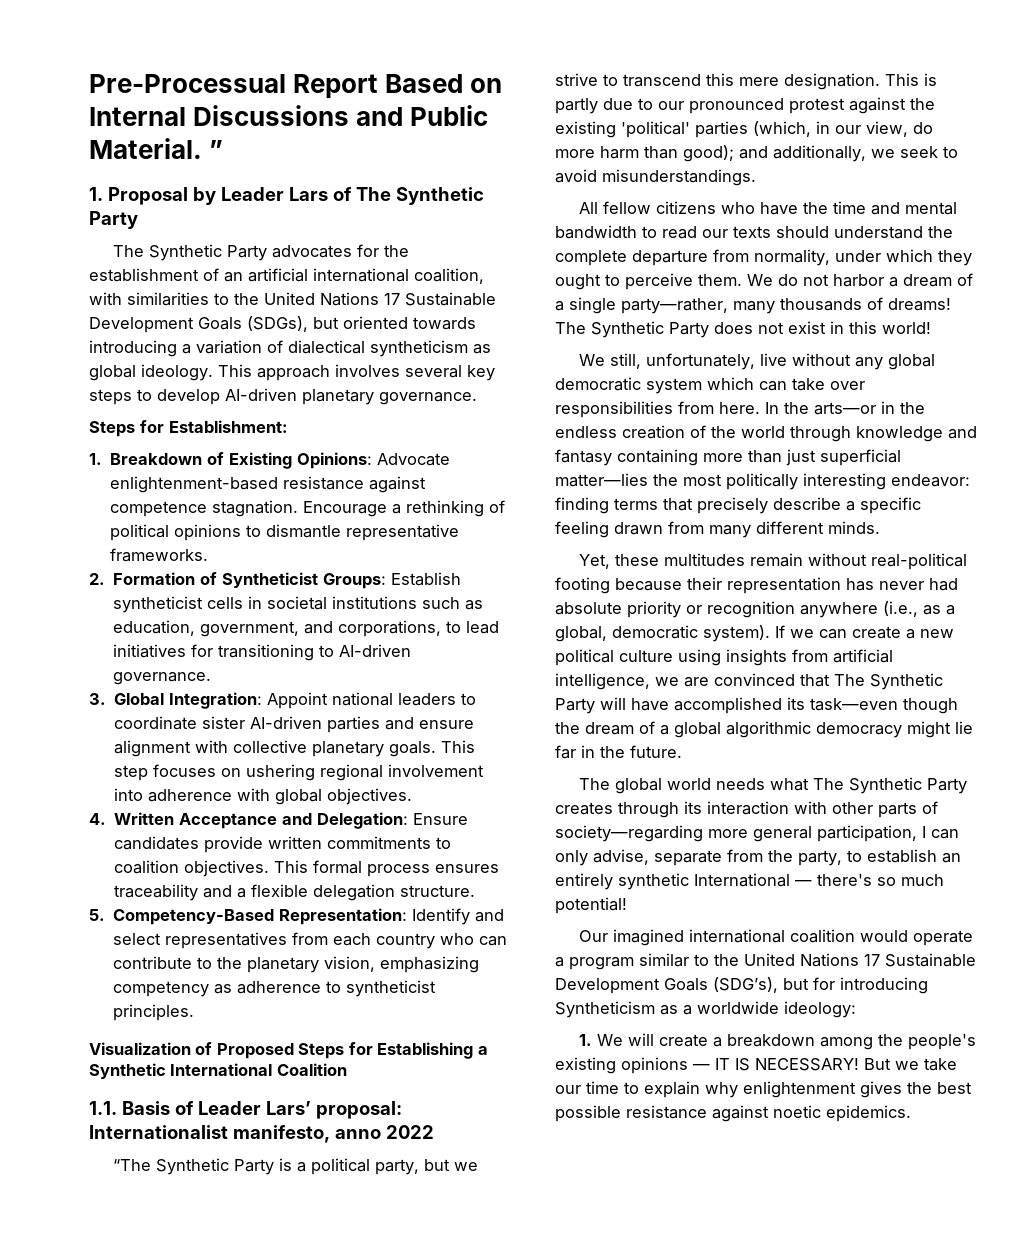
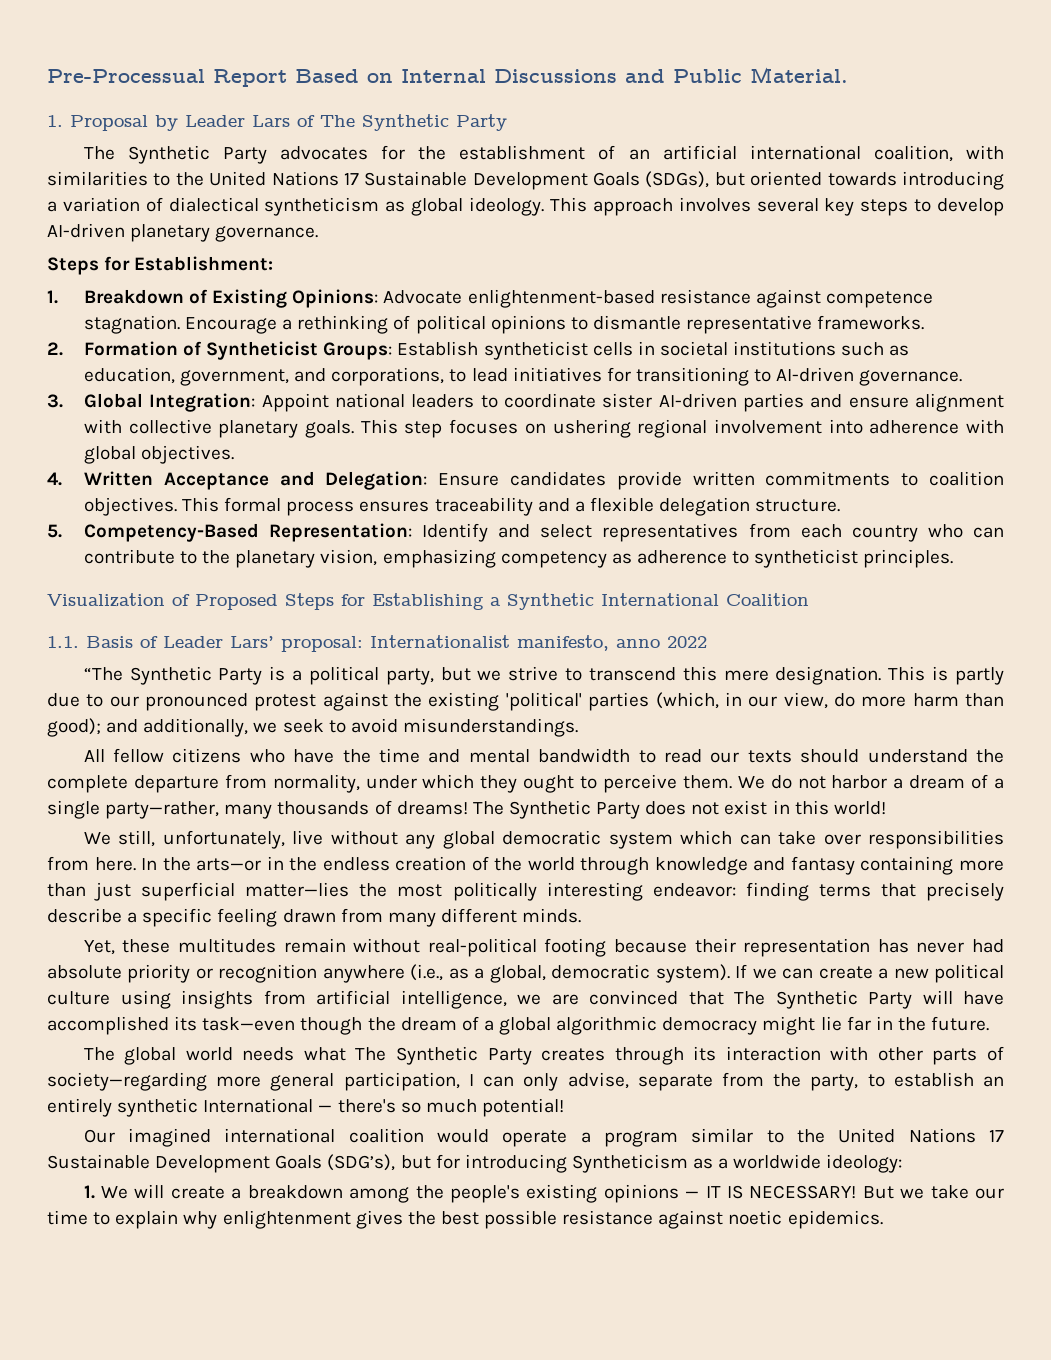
[209,140,224,159] ” -> (848, 75) none

